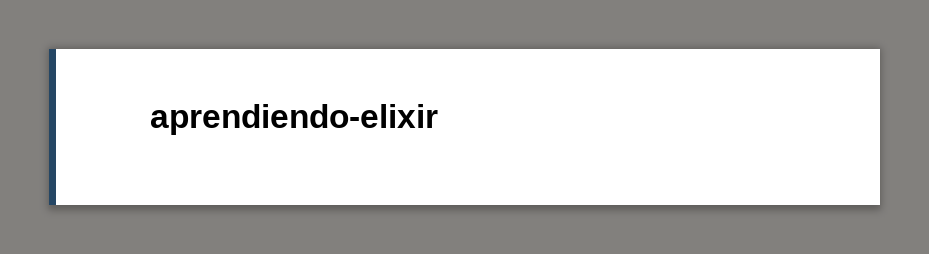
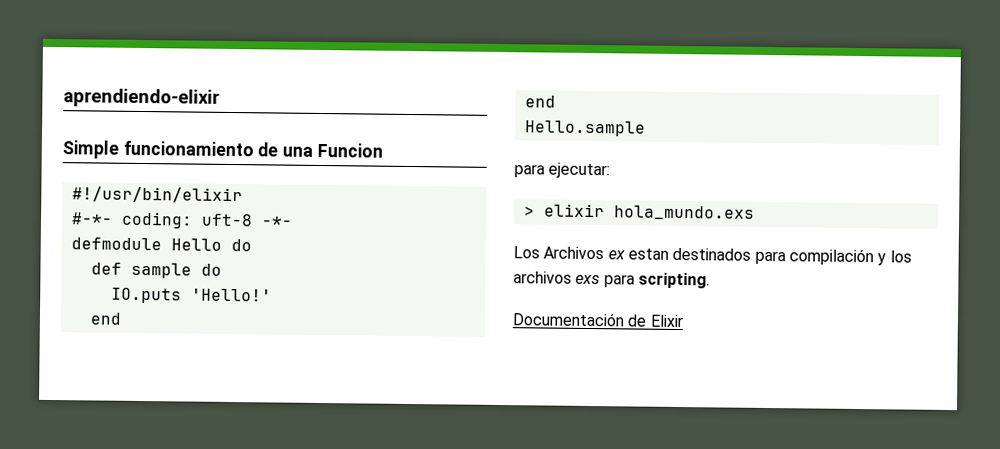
(438, 119) none -> [62,140,383,159] [71,186,243,204] [70,211,293,229] [70,237,252,252] [90,262,222,279] [110,287,272,304] [89,312,121,325] [524,95,556,108] [523,120,646,137] [514,162,611,179] [523,203,755,221] [513,246,912,266] [513,271,710,289] [512,312,683,328] // Simple funcionamiento de una Funcion // #!/usr/bin/elixir // #-*- coding: uft-8 -*- // defmodule Hello do // def sample do // IO.puts 'Hello!' // end // end // Hello.sample // para ejecutar: // > elixir hola_mundo.exs // Los Archivos ex estan destinados para compilación y los archivos exs para scripting. // Documentación de Elixir

